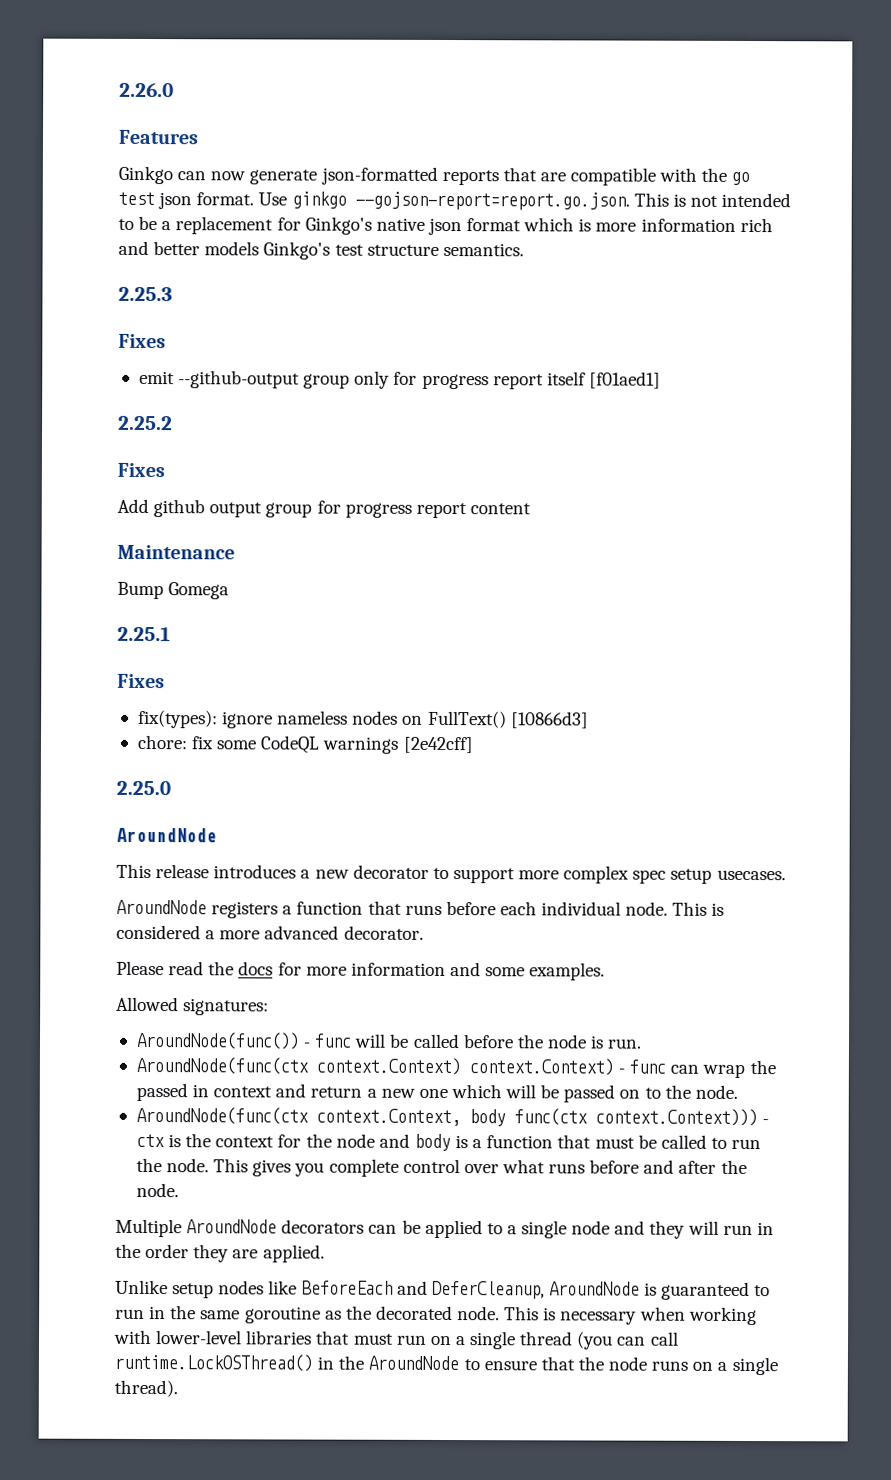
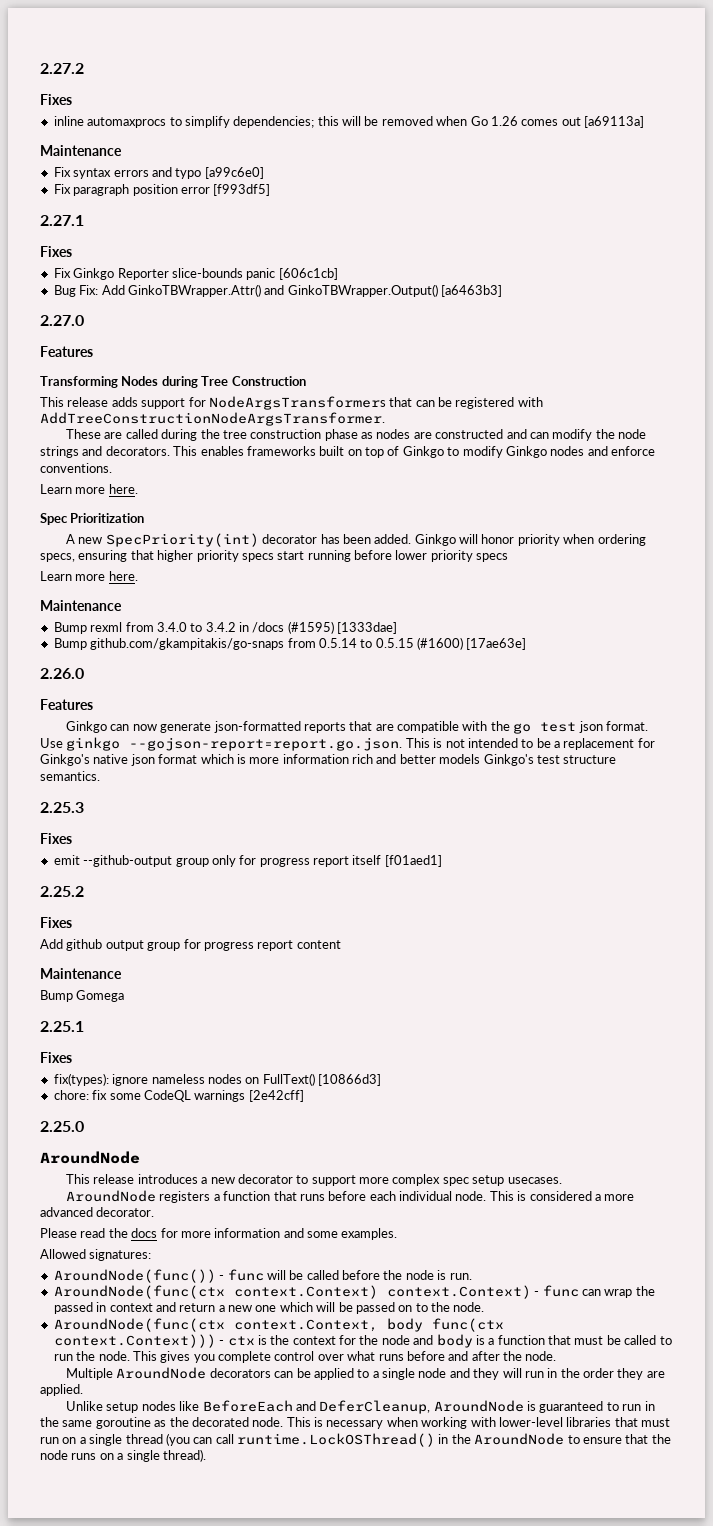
(119, 90) none -> [40,63,84,74] [40,94,72,105] [53,116,644,128] [40,145,122,156] [53,167,264,179] [53,184,271,196] [40,215,84,226] [40,246,72,257] [53,268,338,280] [53,284,502,297] [40,315,84,326] [40,346,93,357] [40,376,306,388] [40,396,543,410] [40,412,385,426] [66,429,647,441] [40,446,655,458] [40,463,112,473] [40,484,138,494] [40,513,145,525] [66,533,646,547] [40,550,509,562] [40,571,138,581] [40,600,122,611] [53,621,398,634] [53,637,527,650] 2.27.2 // Fixes // inline automaxprocs to simplify dependencies; this will be removed when Go 1.26 comes out [a69113a] // Maintenance // Fix syntax errors and typo [a99c6e0] // Fix paragraph position error [f993df5] // 2.27.1 // Fixes // Fix Ginkgo Reporter slice-bounds panic [606c1cb] // Bug Fix: Add GinkoTBWrapper.Attr() and GinkoTBWrapper.Output() [a6463b3] // 2.27.0 // Features // Transforming Nodes during Tree Construction // This release adds support for NodeArgsTransformers that can be registered with AddTreeConstructionNodeArgsTransformer. // These are called during the tree construction phase as nodes are constructed and can modify the node strings and decorators. This enables frameworks built on top of Ginkgo to modify Ginkgo nodes and enforce conventions. // Learn more here. // Spec Prioritization // A new SpecPriority(int) decorator has been added. Ginkgo will honor priority when ordering specs, ensuring that higher priority specs start running before lower priority specs // Learn more here. // Maintenance // Bump rexml from 3.4.0 to 3.4.2 in /docs (#1595) [1333dae] // Bump github.com/gkampitakis/go-snaps from 0.5.14 to 0.5.15 (#1600) [17ae63e] //

